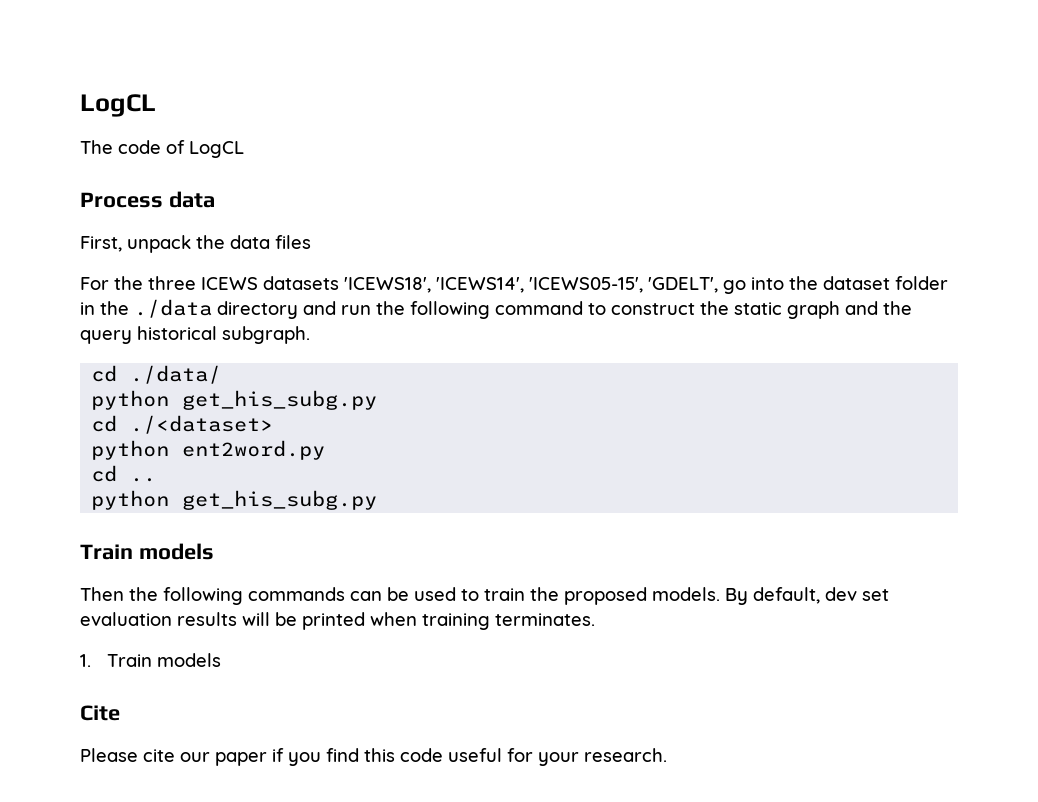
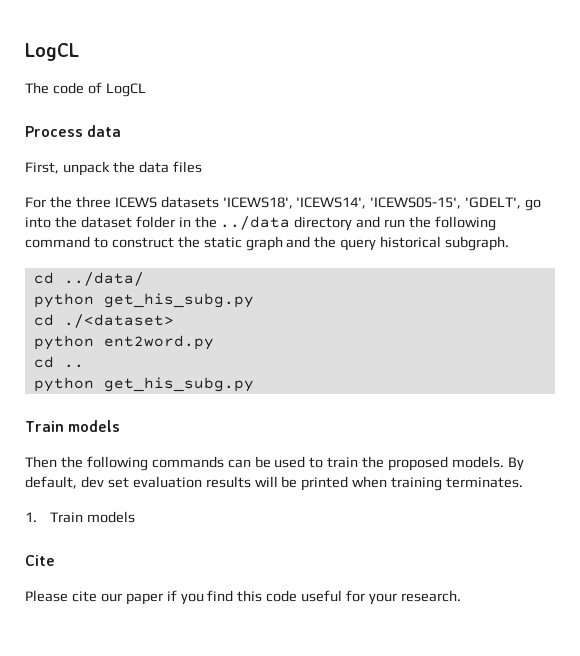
[134,299,212,318] ./data -> [220,216,291,230] ../data
[130,365,222,384] ./data/ -> [63,272,144,286] ../data/

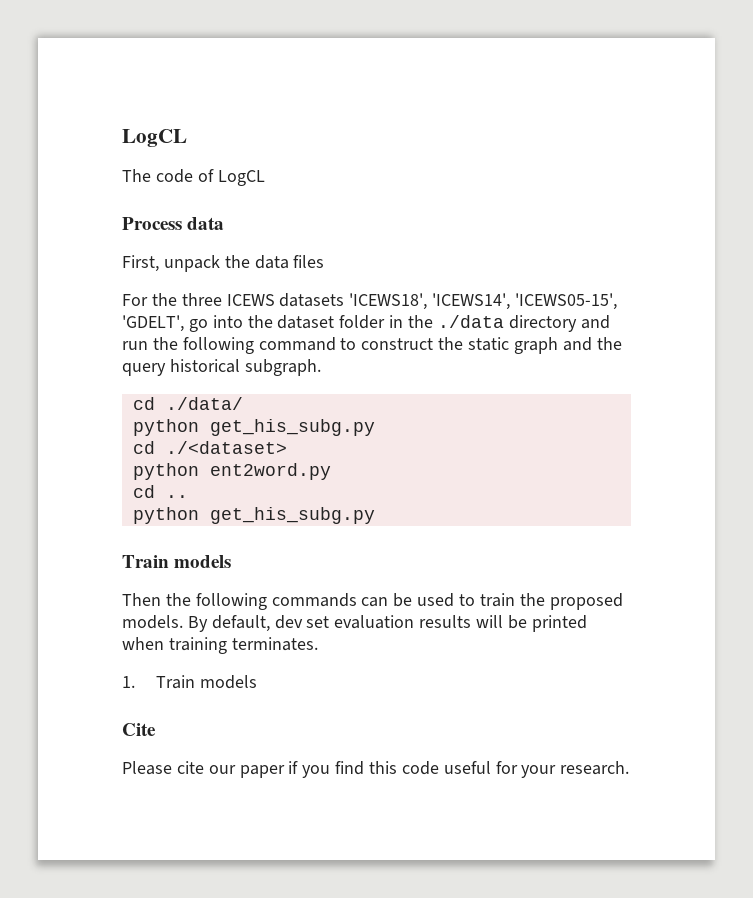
[220,216,291,230] ../data -> [437,315,504,328] ./data
[63,272,144,286] ../data/ -> [165,397,243,410] ./data/

